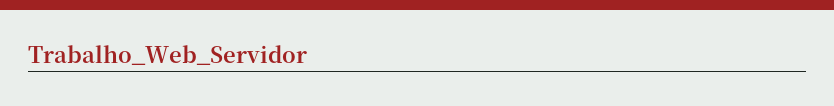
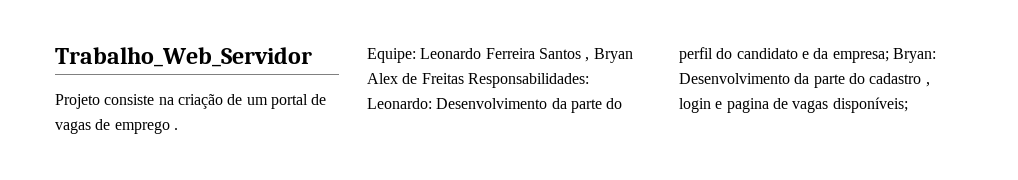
(307, 55) none -> [55,94,327,109] [55,119,178,134] [367,48,633,63] [367,73,589,88] [367,98,623,113] [679,47,936,63] [679,73,930,88] [679,97,908,113] // Projeto consiste na criação de um portal de vagas de emprego . // Equipe: Leonardo Ferreira Santos , Bryan Alex de Freitas Responsabilidades: Leonardo: Desenvolvimento da parte do perfil do candidato e da empresa; Bryan: Desenvolvimento da parte do cadastro , login e pagina de vagas disponíveis;

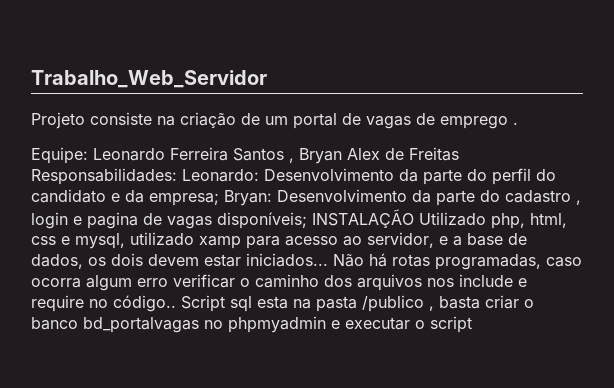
(908, 105) none -> [312,209,567,229] [31,232,527,249] [31,253,582,270] [31,274,527,291] [31,295,534,312] [31,316,472,333] INSTALAÇÃO Utilizado php, html, css e mysql, utilizado xamp para acesso ao servidor, e a base de dados, os dois devem estar iniciados... Não há rotas programadas, caso ocorra algum erro verificar o caminho dos arquivos nos include e require no código.. Script sql esta na pasta /publico , basta criar o banco bd_portalvagas no phpmyadmin e executar o script

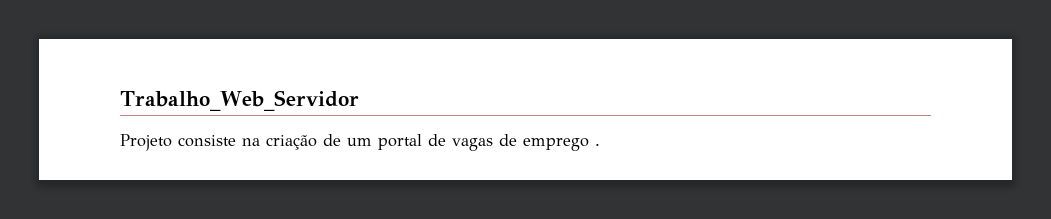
[31,147,459,164] [31,168,556,185] [31,189,581,206] [31,209,567,229] [31,232,527,249] [31,253,582,270] [31,274,527,291] [31,295,534,312] [31,316,472,333] // Equipe: Leonardo Ferreira Santos , Bryan Alex de Freitas Responsabilidades: Leonardo: Desenvolvimento da parte do perfil do candidato e da empresa; Bryan: Desenvolvimento da parte do cadastro , login e pagina de vagas disponíveis; INSTALAÇÃO Utilizado php, html, css e mysql, utilizado xamp para acesso ao servidor, e a base de dados, os dois devem estar iniciados... Não há rotas programadas, caso ocorra algum erro verificar o caminho dos arquivos nos include e require no código.. Script sql esta na pasta /publico , basta criar o banco bd_portalvagas no phpmyadmin e executar o script -> (600, 144) none

